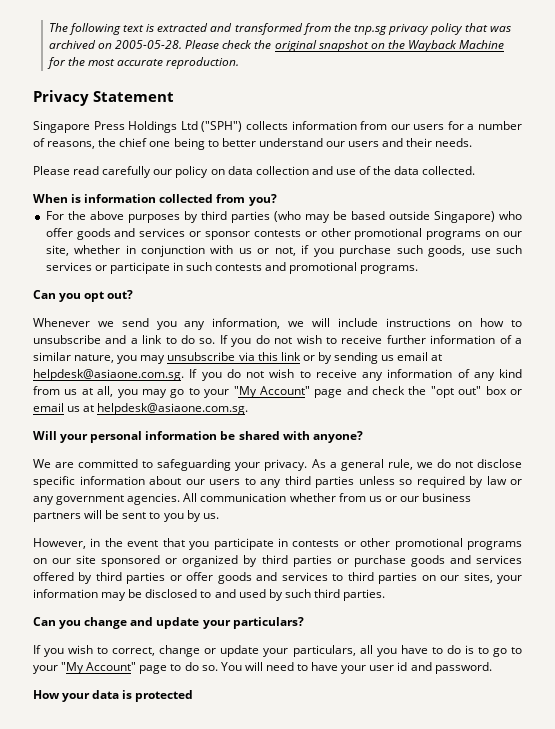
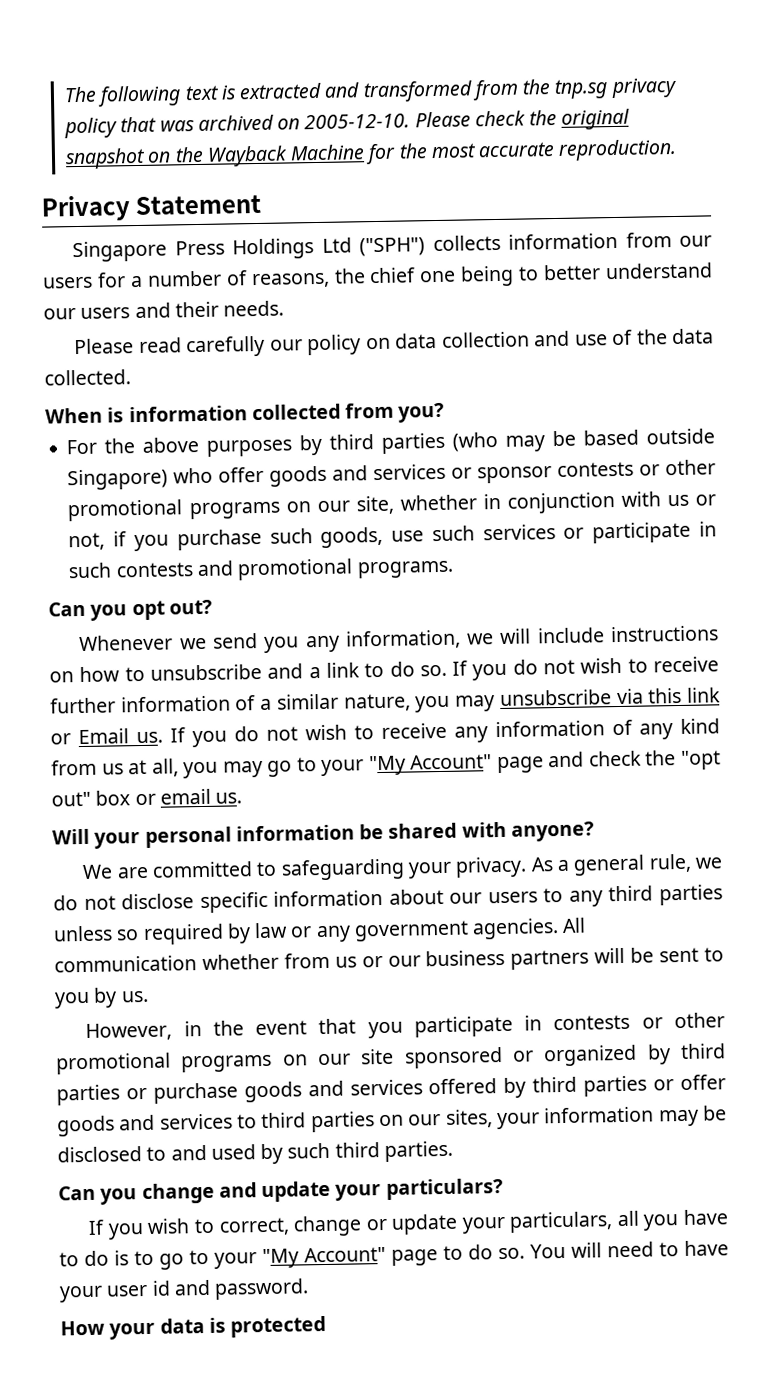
[115,40,183,49] 2005-05-28. -> [304,113,411,130] 2005-12-10.
[317,352,443,364] [33,369,184,381] by sending us email at helpdesk@asiaone.com.sg. -> [78,728,163,745] Email us.
[67,403,249,415] us at helpdesk@asiaone.com.sg. -> [215,792,243,804] us.

